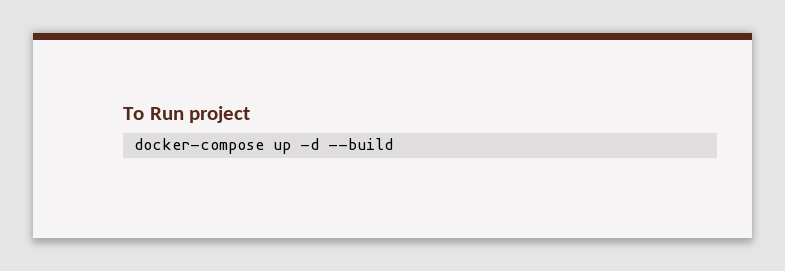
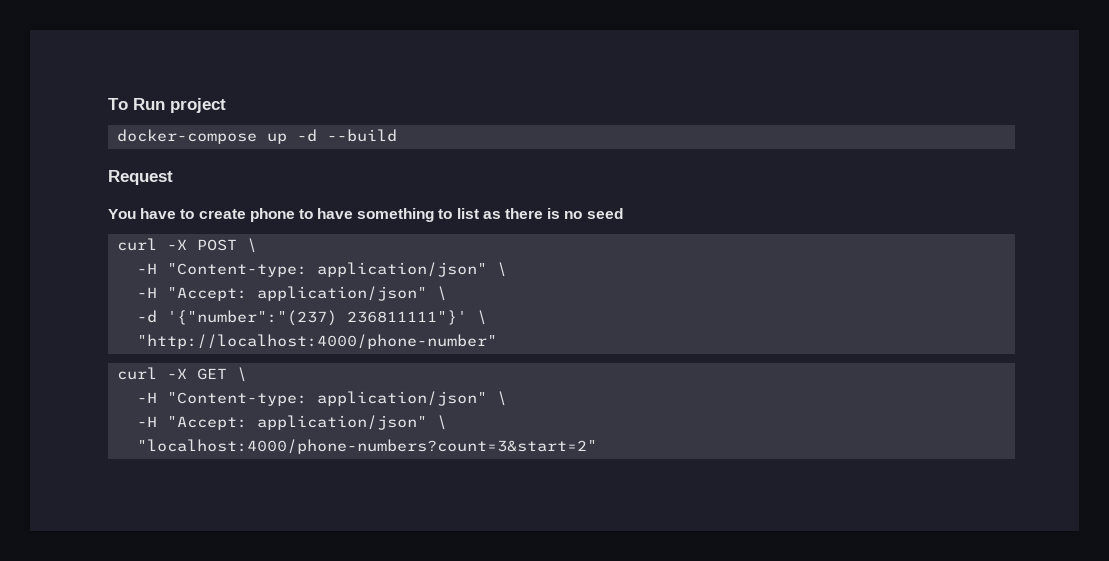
(393, 144) none -> [108,170,173,185] [108,208,623,222] [117,238,258,253] [137,262,508,277] [137,286,448,301] [137,310,488,326] [137,334,498,349] [117,367,248,382] [137,391,508,406] [137,415,448,430] [137,439,598,454] // Request // You have to create phone to have something to list as there is no seed // curl -X POST \ // -H "Content-type: application/json" \ // -H "Accept: application/json" \ // -d '{"number":"(237) 236811111"}' \ // "http://localhost:4000/phone-number" // curl -X GET \ // -H "Content-type: application/json" \ // -H "Accept: application/json" \ // "localhost:4000/phone-numbers?count=3&start=2"

